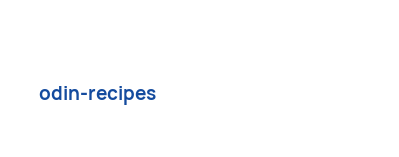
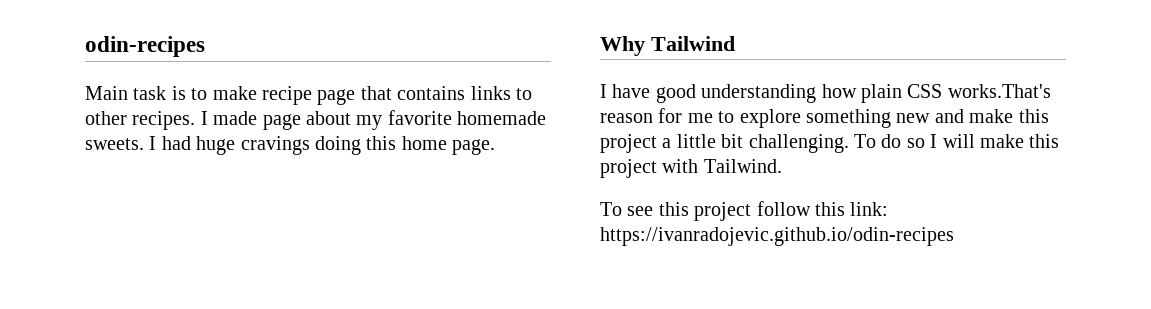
(156, 95) none -> [85,86,532,105] [85,110,547,130] [85,136,496,155] [600,36,735,56] [600,84,1051,103] [600,108,1049,128] [600,134,1060,153] [600,159,782,178] [600,201,889,221] [600,227,954,246] // Main task is to make recipe page that contains links to other recipes. I made page about my favorite homemade sweets. I had huge cravings doing this home page. // Why Tailwind // I have good understanding how plain CSS works.That's reason for me to explore something new and make this project a little bit challenging. To do so I will make this project with Tailwind. // To see this project follow this link: https://ivanradojevic.github.io/odin-recipes

